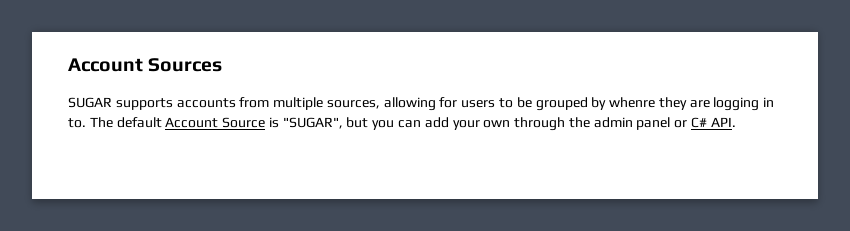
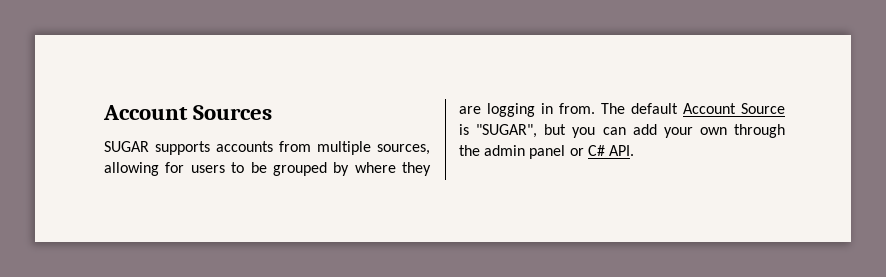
[609,97,656,108] whenre -> [354,162,396,173] where
[68,118,86,128] to. -> [559,103,595,114] from.

